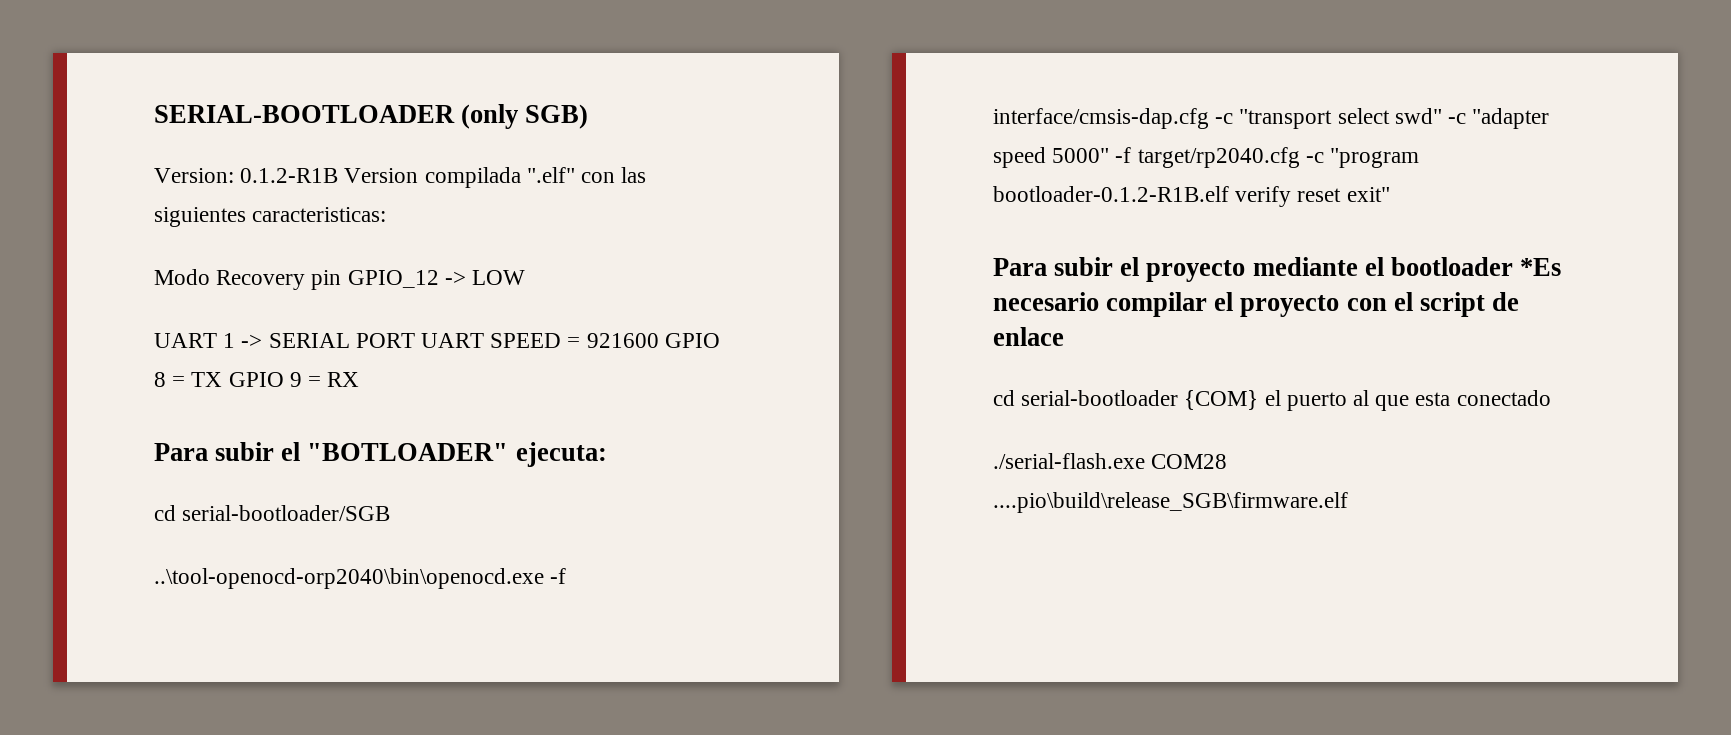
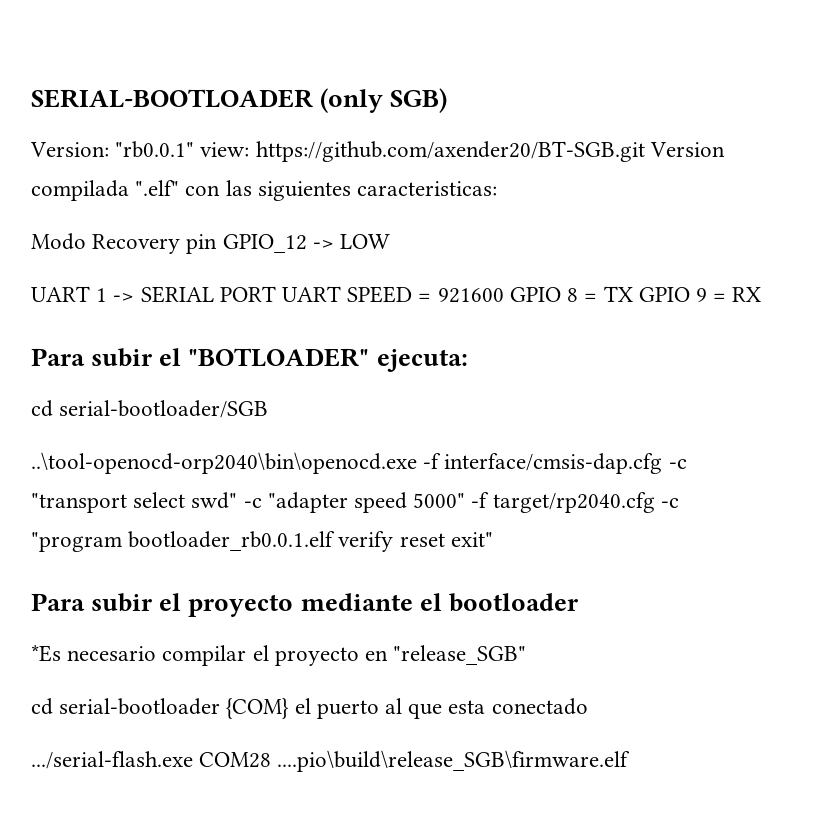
[240,168,339,183] 0.1.2-R1B -> [115,141,645,162] "rb0.0.1" view: https://github.com/axender20/BT-SGB.git
[993,186,1229,202] bootloader-0.1.2-R1B.elf -> [128,531,336,551] bootloader_rb0.0.1.elf
(1513, 266) none -> (579, 602) //
[1346,292,1520,317] [993,327,1064,346] con el script de enlace -> [365,645,527,665] en "release_SGB"
[993,453,1145,469] ./serial-flash.exe -> [31,751,193,769] .../serial-flash.exe

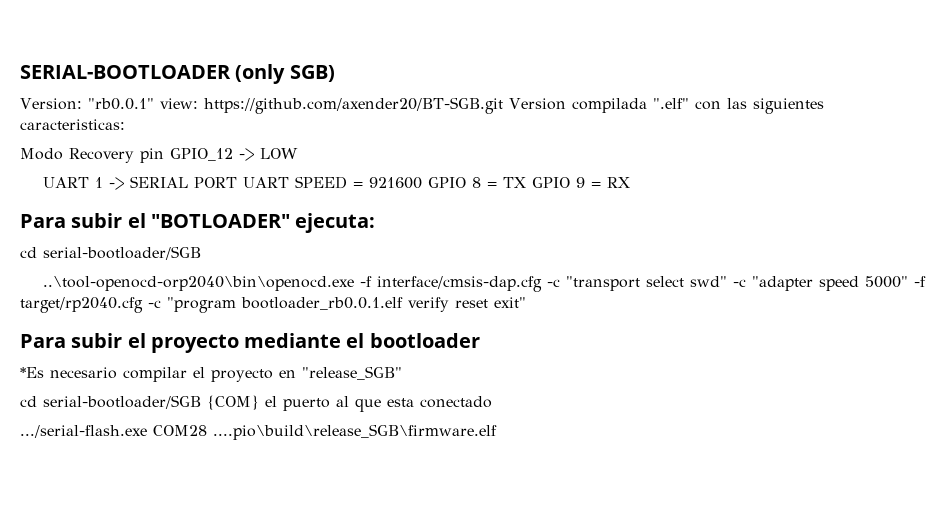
[59,698,221,715] serial-bootloader -> [43,395,201,409] serial-bootloader/SGB

